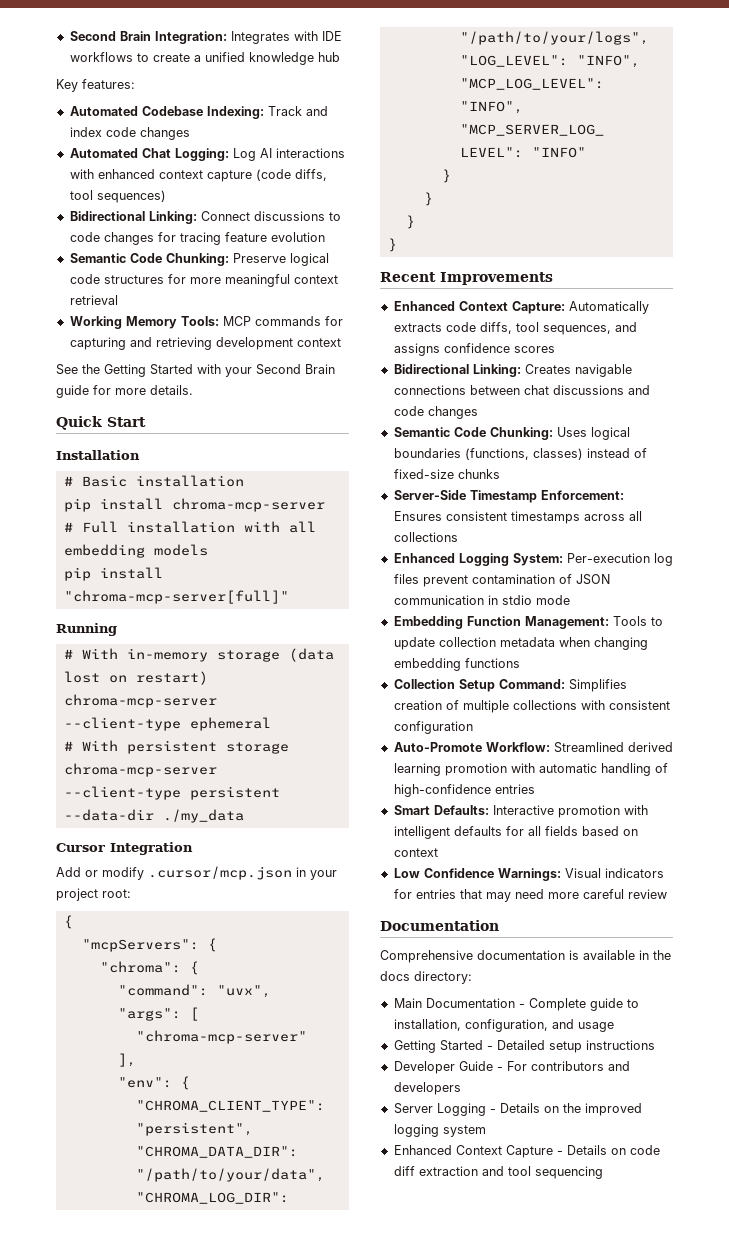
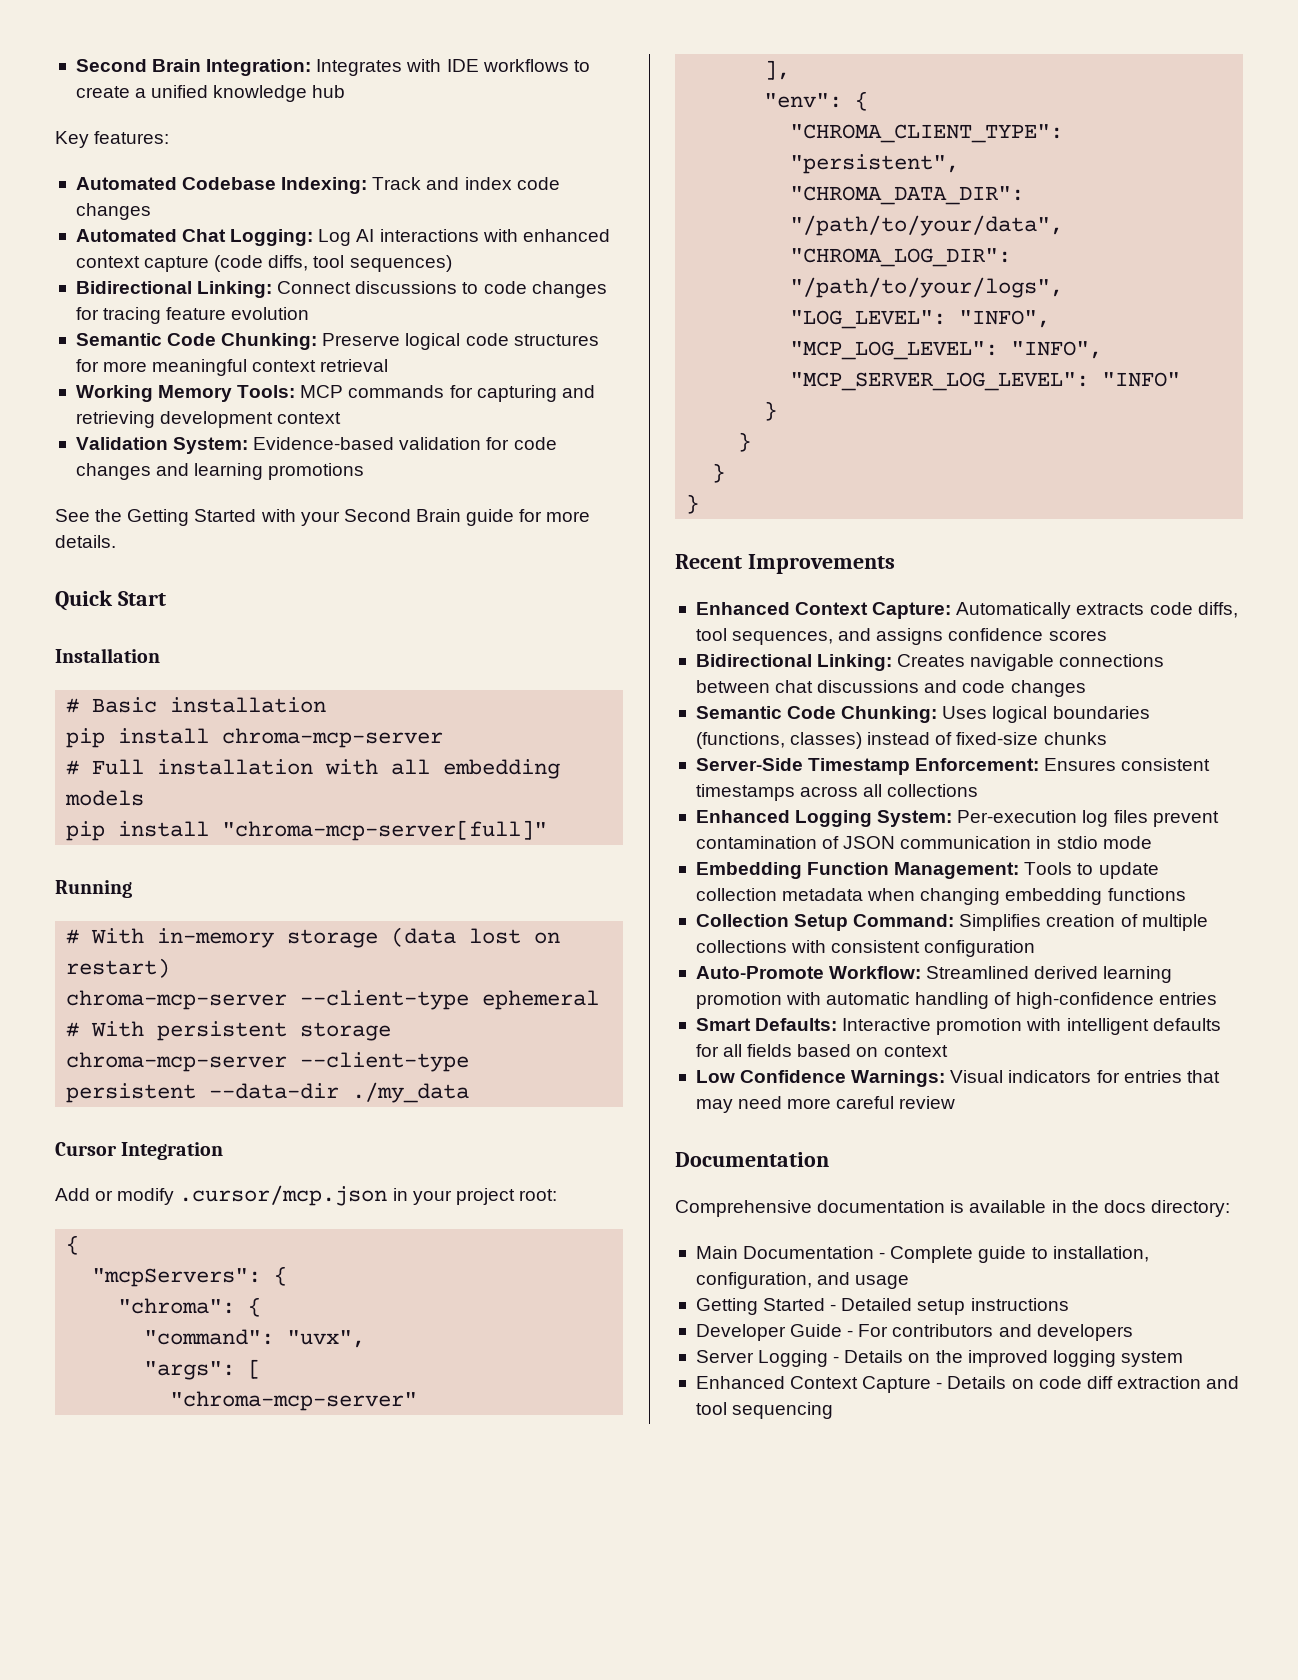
(341, 342) none -> [75,437,557,454] [75,463,365,480] // Validation System: Evidence-based validation for code changes and learning promotions

